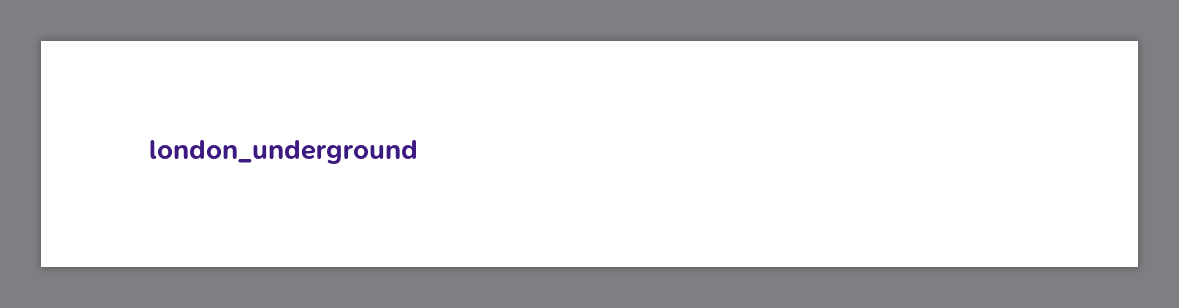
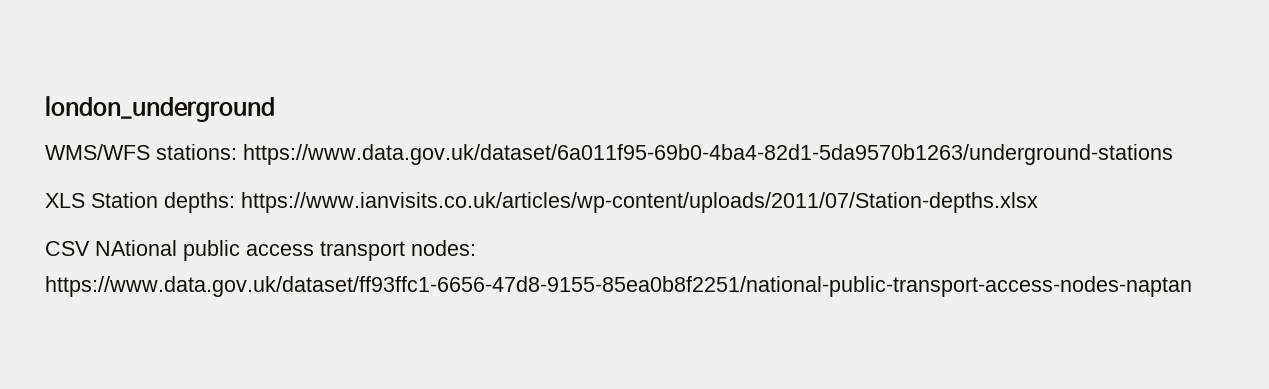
(418, 152) none -> [45,144,1173,165] [45,192,1038,213] [45,240,476,261] [45,276,1192,297] // WMS/WFS stations: https://www.data.gov.uk/dataset/6a011f95-69b0-4ba4-82d1-5da9570b1263/underground-stations // XLS Station depths: https://www.ianvisits.co.uk/articles/wp-content/uploads/2011/07/Station-depths.xlsx // CSV NAtional public access transport nodes: https://www.data.gov.uk/dataset/ff93ffc1-6656-47d8-9155-85ea0b8f2251/national-public-transport-access-nodes-naptan

